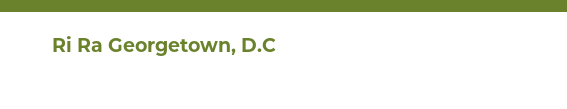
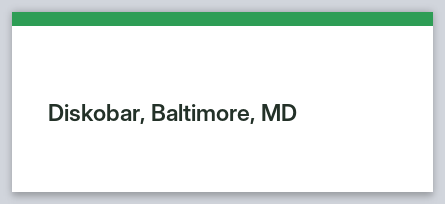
[52,36,277,56] Ri Ra Georgetown, D.C -> [48,104,298,124] Diskobar, Baltimore, MD

